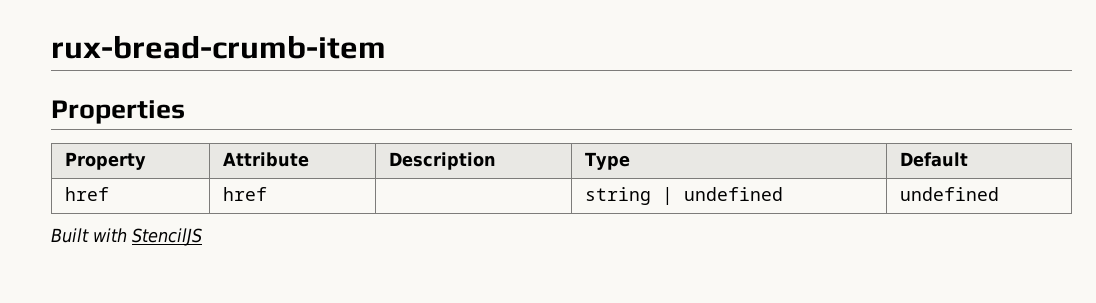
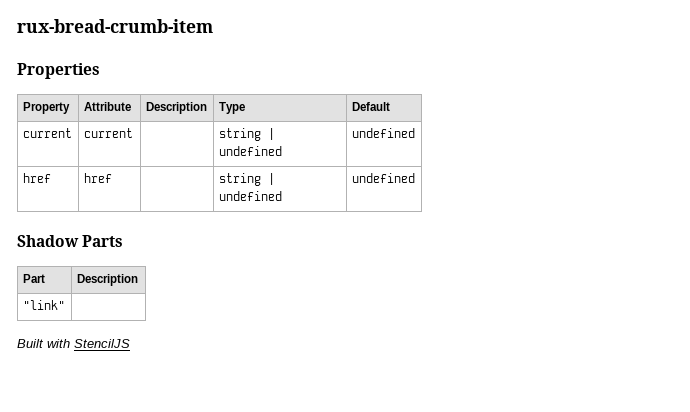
(968, 159) none -> [22,128,72,138] [83,128,133,138] [218,128,275,141] [218,146,282,156] [351,128,415,138] // current | current | | string | undefined | undefined
(999, 194) none -> [17,235,124,247] [22,274,45,283] [76,274,138,286] [22,300,65,310] // Shadow Parts // Part | Description // "link" |

